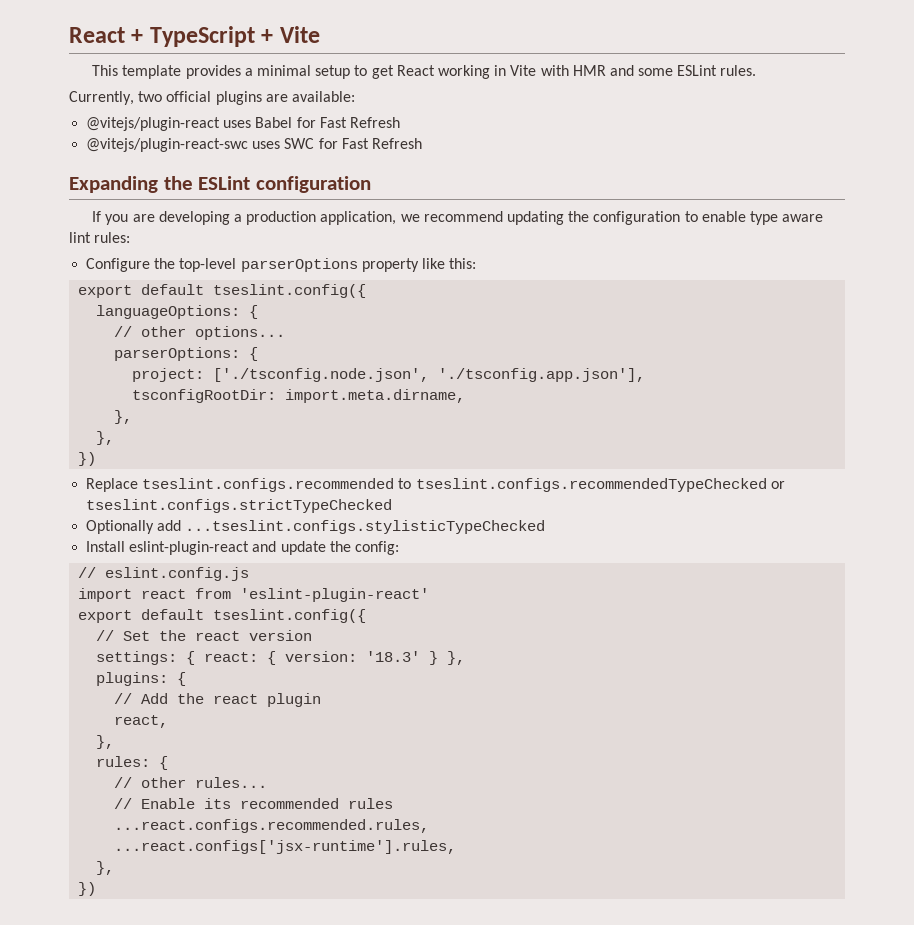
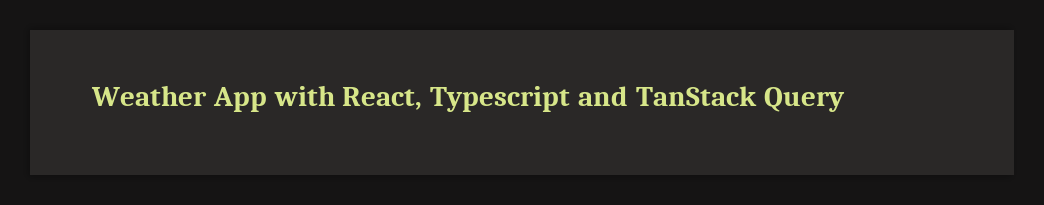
[69,26,320,47] [92,65,757,79] [69,91,355,105] [86,117,400,131] [86,138,422,152] [69,176,372,193] [92,211,824,225] [69,232,131,243] [86,258,477,272] [78,284,367,298] [96,305,259,319] [114,326,286,340] [114,347,259,361] [132,368,646,382] [132,389,466,403] [114,410,133,424] [96,431,115,445] [78,452,97,466] [86,478,785,492] [86,499,393,513] [86,520,546,534] [86,541,399,555] [78,567,250,581] [78,588,430,602] [78,609,367,623] [96,630,313,641] [96,651,466,665] [96,672,187,686] [114,693,322,707] [114,715,169,728] [96,735,115,749] [96,756,169,770] [114,777,268,788] [114,798,394,809] [114,819,430,833] [114,840,457,854] [96,861,115,875] [78,882,97,896] React + TypeScript + Vite // This template provides a minimal setup to get React working in Vite with HMR and some ESLint rules. // Currently, two official plugins are available: // @vitejs/plugin-react uses Babel for Fast Refresh // @vitejs/plugin-react-swc uses SWC for Fast Refresh // Expanding the ESLint configuration // If you are developing a production application, we recommend updating the configuration to enable type aware lint rules: // Configure the top-level parserOptions property like this: // export default tseslint.config({ // languageOptions: { // // other options... // parserOptions: { // project: ['./tsconfig.node.json', './tsconfig.app.json'], // tsconfigRootDir: import.meta.dirname, // }, // }, // }) // Replace tseslint.configs.recommended to tseslint.configs.recommendedTypeChecked or tseslint.configs.strictTypeChecked // Optionally add ...tseslint.configs.stylisticTypeChecked // Install eslint-plugin-react and update the config: // // eslint.config.js // import react from 'eslint-plugin-react' // export default tseslint.config({ // // Set the react version // settings: { react: { version: '18.3' } }, // plugins: { // // Add the react plugin // react, // }, // rules: { // // other rules... // // Enable its recommended rules // ...react.configs.recommended.rules, // ...react.configs['jsx-runtime'].rules, // }, // }) -> [91,85,845,112] Weather App with React, Typescript and TanStack Query

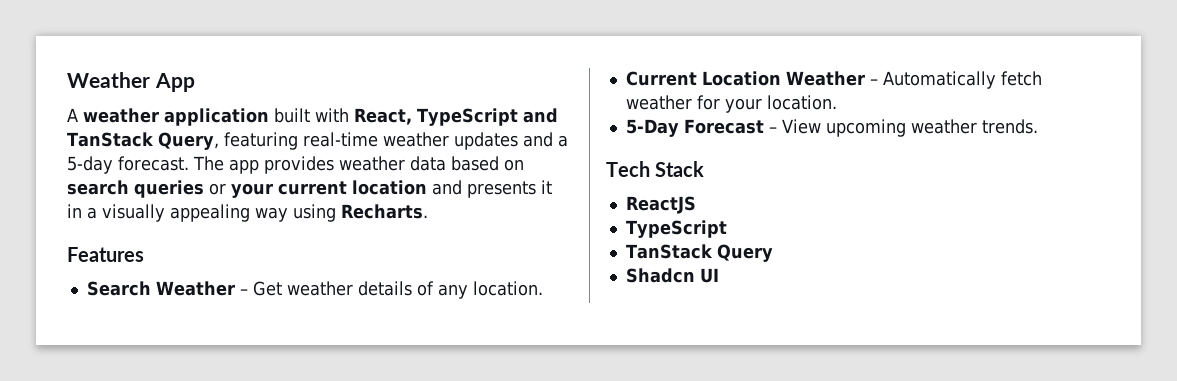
(267, 99) none -> [67,108,310,126] // A weather application built
[430,86,571,112] Typescript -> [417,108,518,126] TypeScript
(757, 96) none -> [157,132,568,150] [67,156,524,174] [67,180,552,198] [67,204,428,222] [67,247,144,262] [86,281,543,299] [625,71,1042,89] [625,95,837,113] [625,119,1038,137] [606,161,705,177] [625,196,696,214] [625,220,727,238] [625,244,713,259] Query, featuring real-time weather updates and a 5-day forecast. The app provides weather data based on search queries or your current location and presents it in a visually appealing way using Recharts. // Features // Search Weather – Get weather details of any location. // Current Location Weather – Automatically fetch weather for your location. // 5-Day Forecast – View upcoming weather trends. // Tech Stack // ReactJS // TypeScript // TanStack
(845, 99) none -> [625,268,719,283] // Shadcn UI

